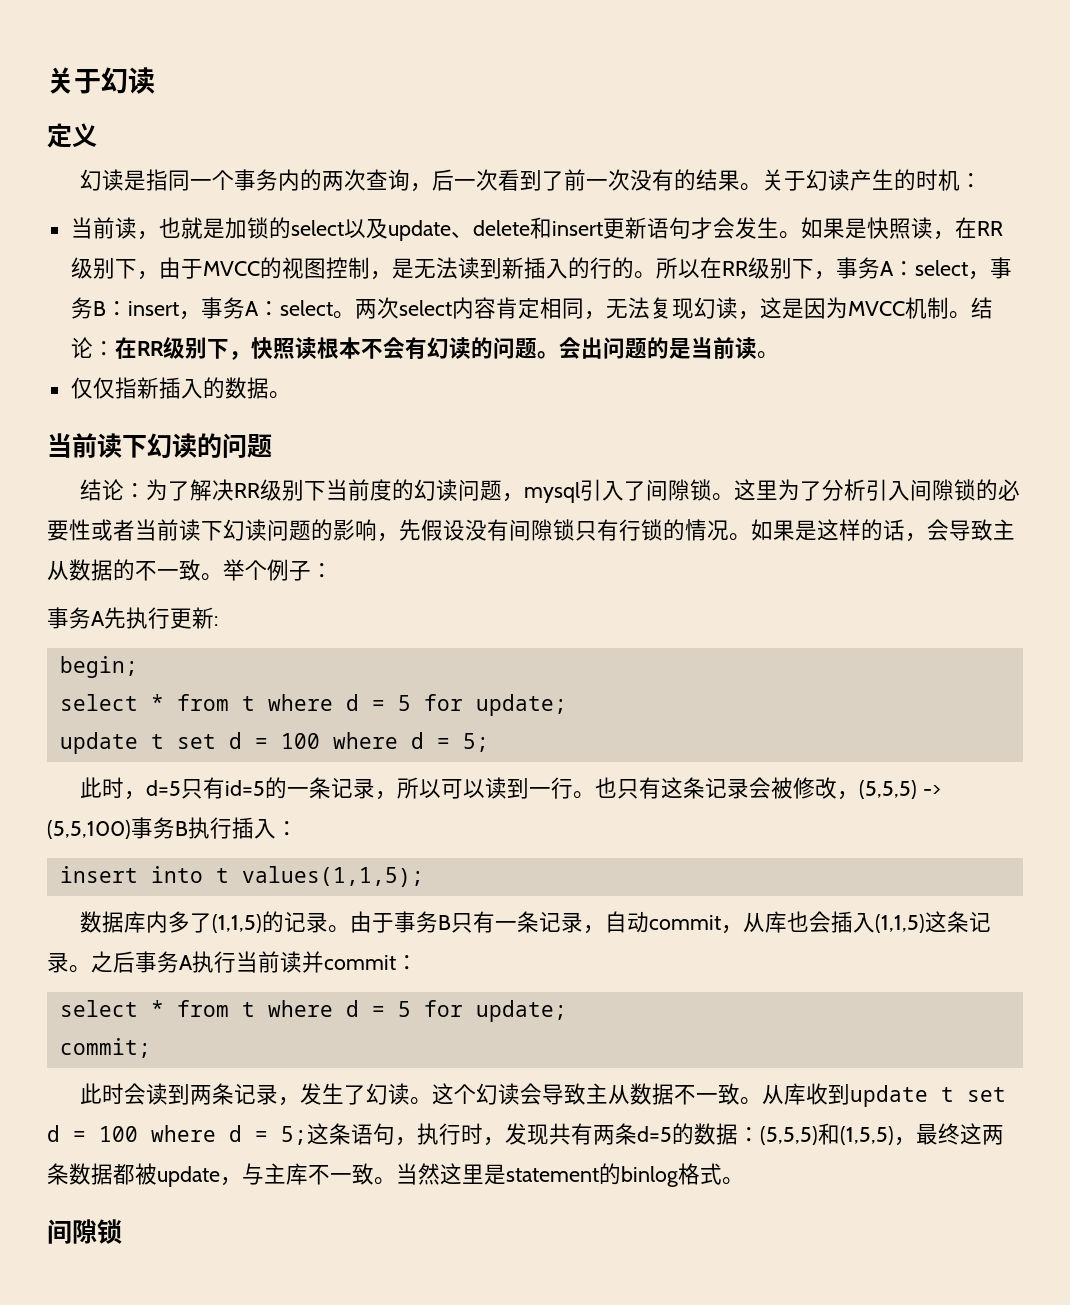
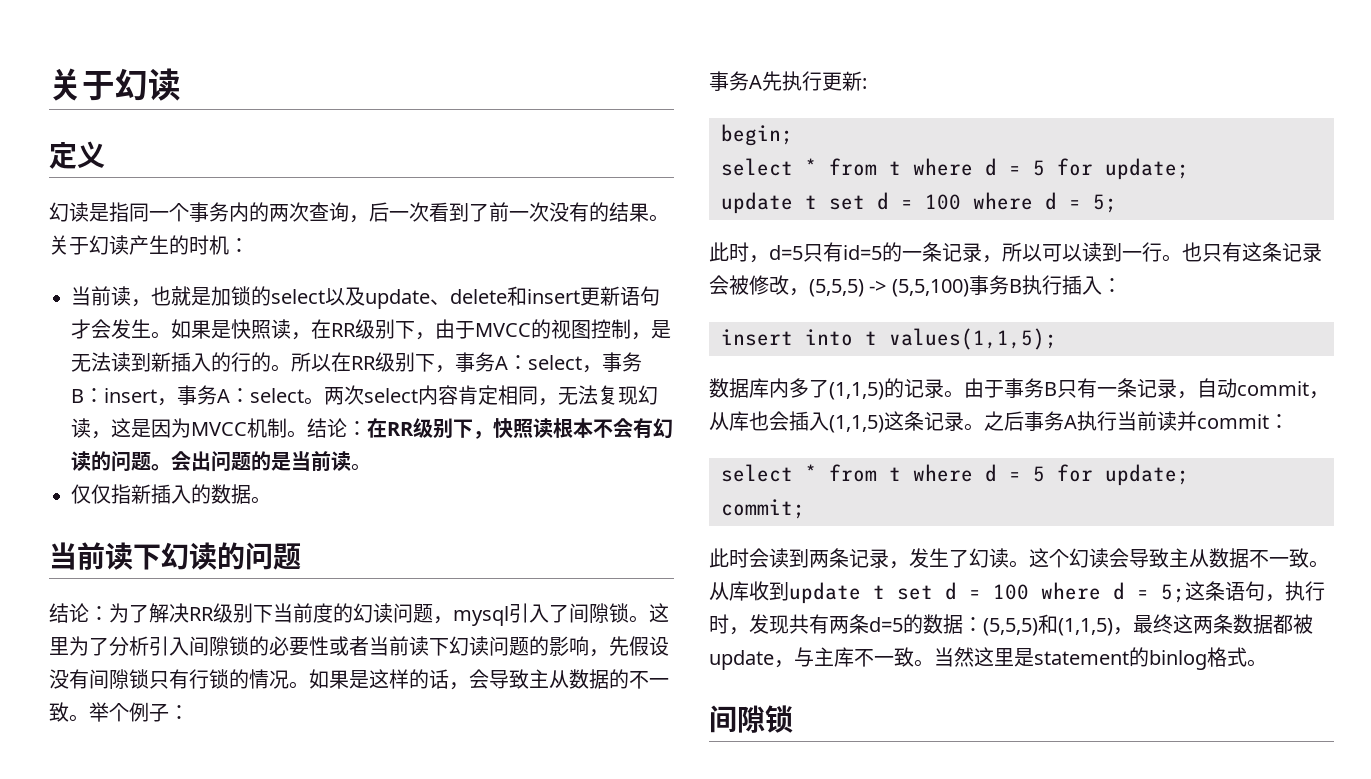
[840,1126,894,1145] (1,5,5) -> [1058,618,1113,636] (1,1,5)

